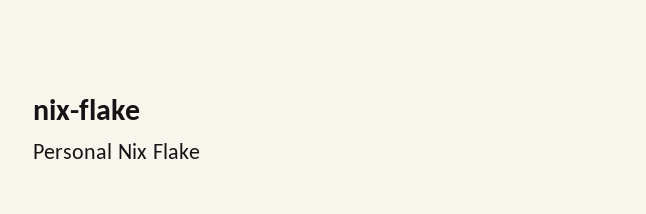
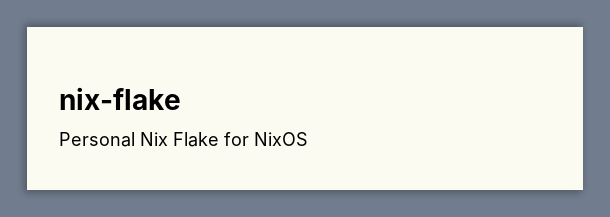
(200, 151) none -> [224,132,308,146] for NixOS

